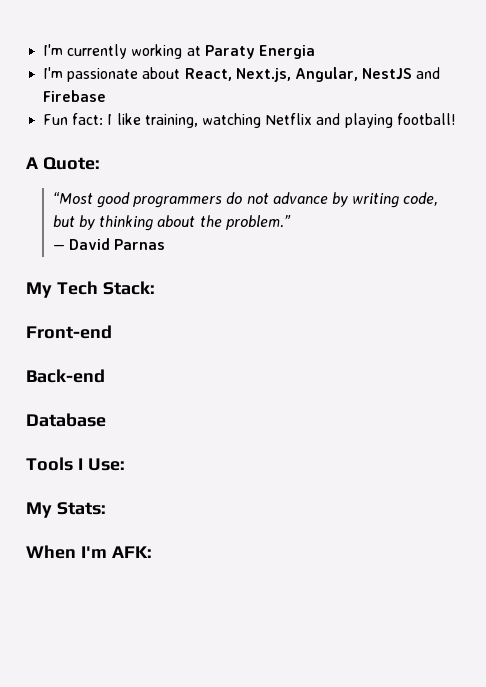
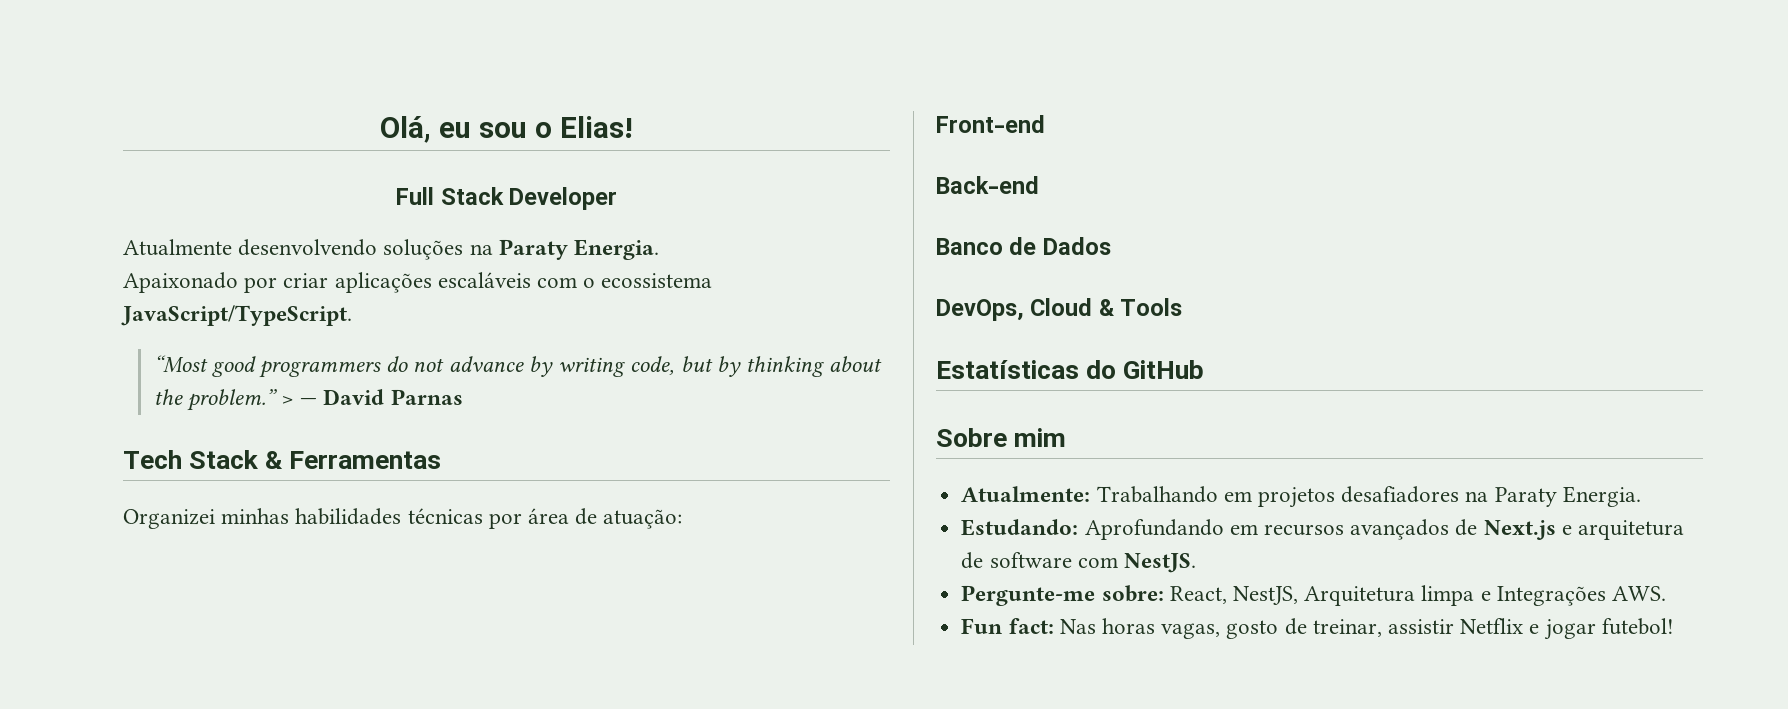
[43,44,315,59] [43,67,441,82] [43,90,107,102] [43,113,455,128] [26,157,100,170] I'm currently working at Paraty Energia // I'm passionate about React, Next.js, Angular, NestJS and Firebase // Fun fact: I like training, watching Netflix and playing football! // A Quote: -> [380,116,633,143] [396,187,617,210] [123,239,660,260] [123,272,713,293] [121,305,352,326] Olá, eu sou o Elias! // Full Stack Developer // Atualmente desenvolvendo soluções na Paraty Energia. // Apaixonado por criar aplicações escaláveis com o ecossistema JavaScript/TypeScript.
(291, 222) // -> [281,396,295,405] >
[26,281,155,298] [26,325,112,339] [26,369,105,383] [26,413,106,427] [26,457,125,471] [26,502,106,518] [26,545,152,559] My Tech Stack: // Front-end // Back-end // Database // Tools I Use: // My Stats: // When I'm AFK: -> [123,450,442,469] [123,508,683,529] [936,115,1045,133] [936,176,1039,194] [936,237,1111,255] [936,298,1183,321] [936,360,1205,379] [936,428,1067,447] [961,486,1641,508] [961,519,1684,540] [961,552,1196,573] [961,585,1666,606] [961,618,1674,640] Tech Stack & Ferramentas // Organizei minhas habilidades técnicas por área de atuação: // Front-end // Back-end // Banco de Dados // DevOps, Cloud & Tools // Estatísticas do GitHub // Sobre mim // Atualmente: Trabalhando em projetos desafiadores na Paraty Energia. // Estudando: Aprofundando em recursos avançados de Next.js e arquitetura de software com NestJS. // Pergunte-me sobre: React, NestJS, Arquitetura limpa e Integrações AWS. // Fun fact: Nas horas vagas, gosto de treinar, assistir Netflix e jogar futebol!

